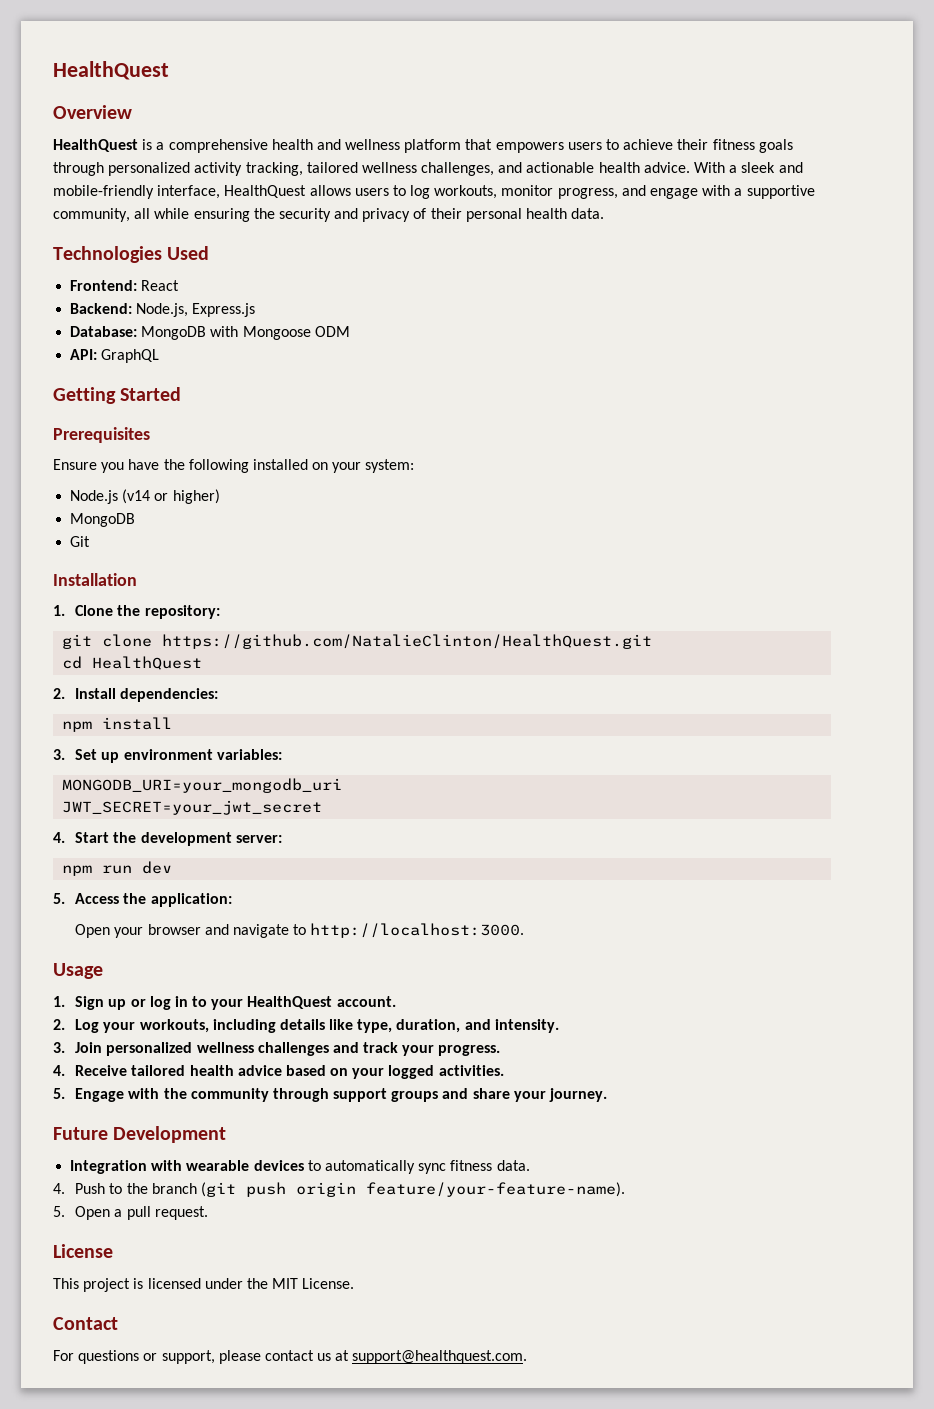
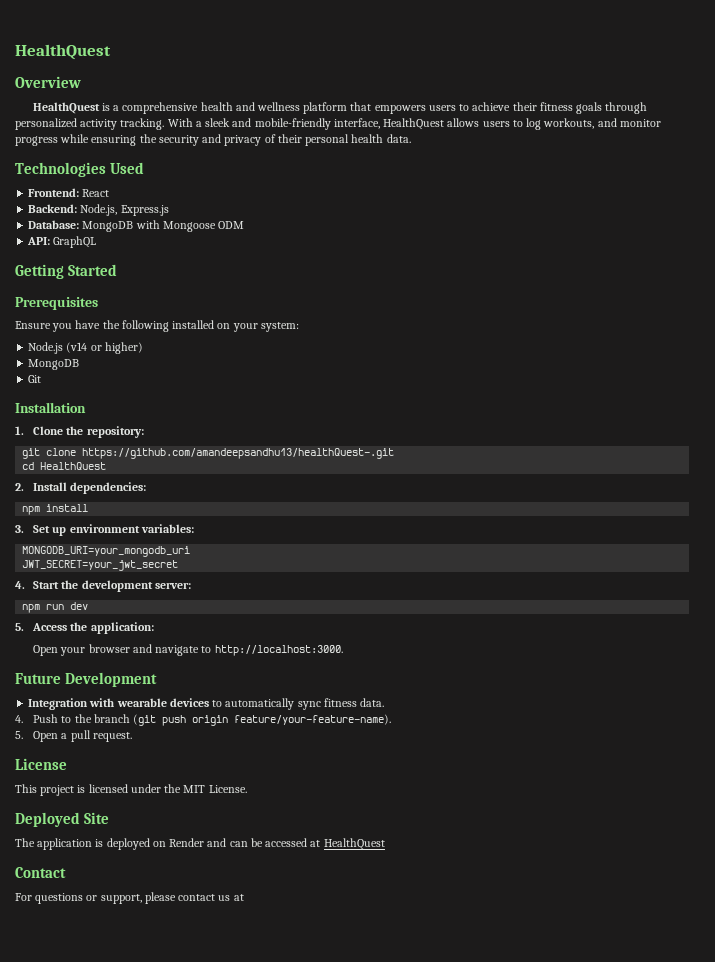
[245,162,690,176] tracking, tailored wellness challenges, and actionable health advice. -> [120,118,165,130] tracking.
[501,185,815,199] [53,208,151,222] monitor progress, and engage with a supportive community, all -> [597,118,661,127] [15,136,58,146] and monitor progress
[162,634,653,649] https://github.com/NatalieClinton/HealthQuest.git -> [82,448,395,459] https://github.com/amandeepsandhu13/healthQuest-.git
[53,963,103,979] [53,996,396,1010] [53,1019,559,1033] [53,1042,501,1056] [53,1065,504,1079] [53,1088,608,1102] // Usage // 1. Sign up or log in to your HealthQuest account. // 2. Log your workouts, including details like type, duration, and intensity. // 3. Join personalized wellness challenges and track your progress. // 4. Receive tailored health advice based on your logged activities. // 5. Engage with the community through support groups and share your journey. -> (343, 650) none
(355, 1283) none -> [15,812,110,827] [15,838,385,850] // Deployed Site // The application is deployed on Render and can be accessed at HealthQuest
[352,1350,528,1364] support@healthquest.com. -> (244, 897) none

